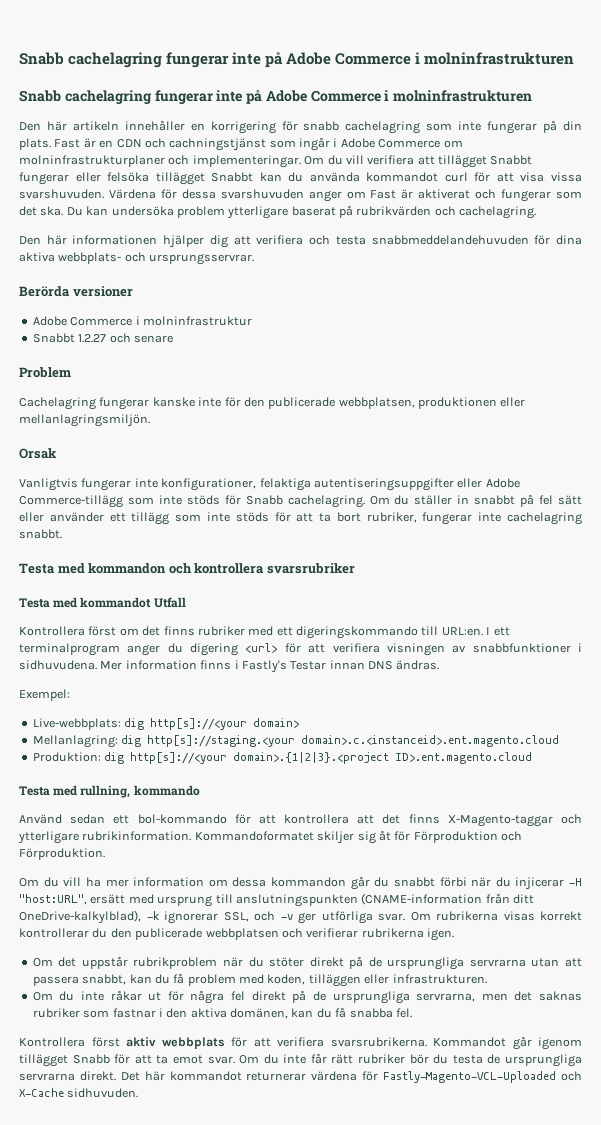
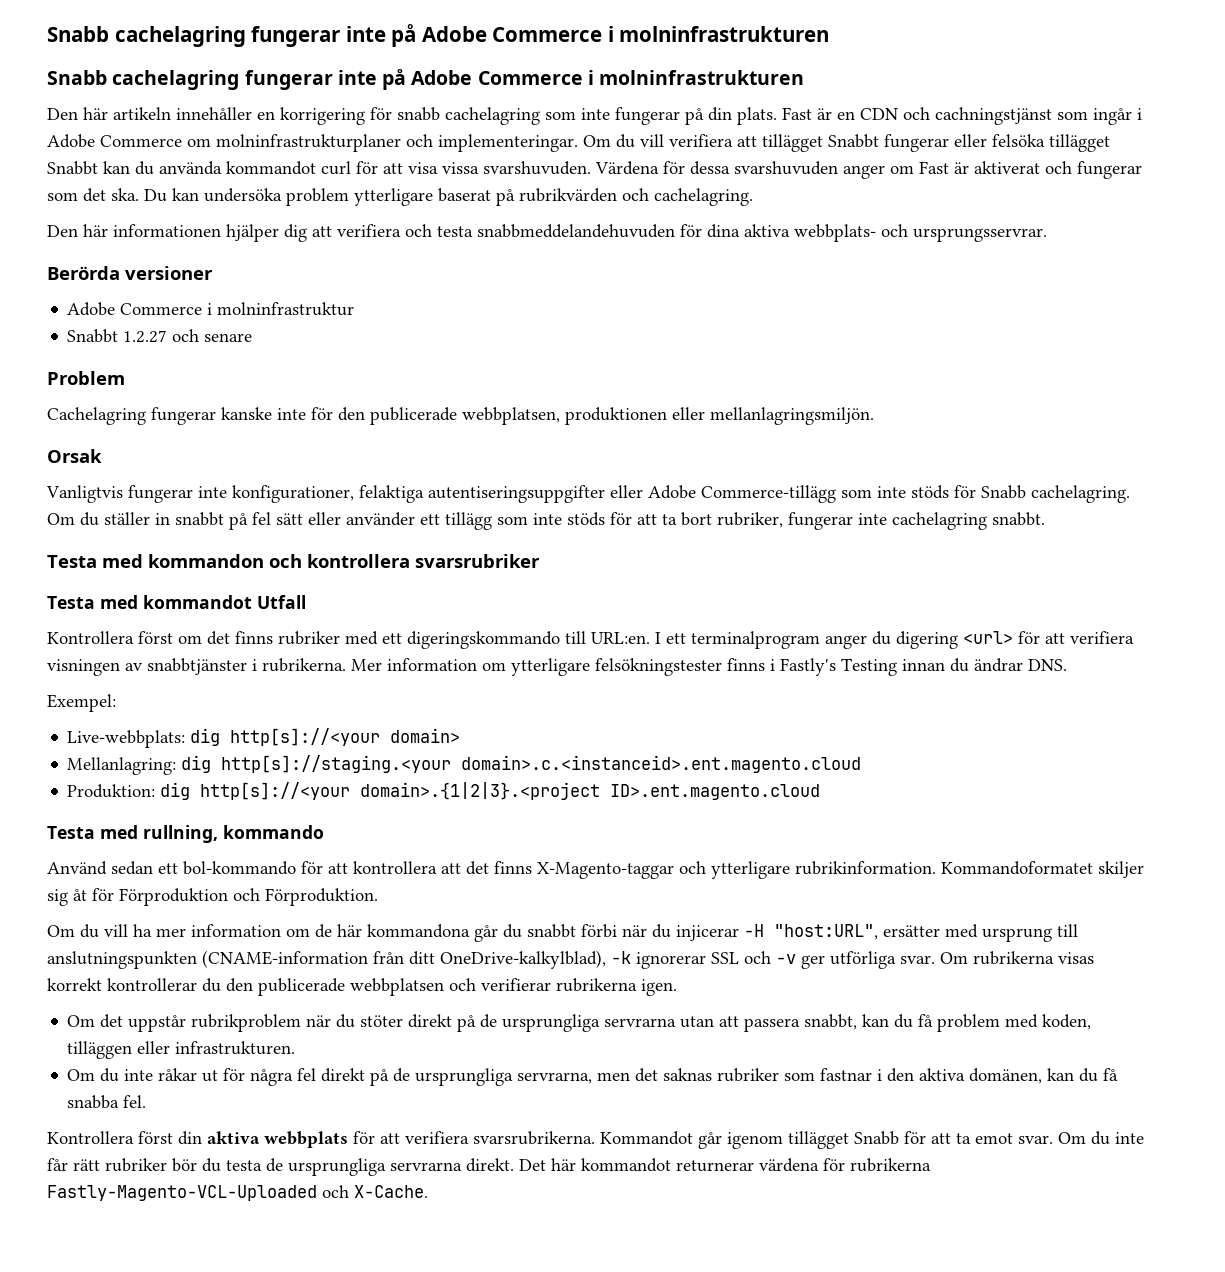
[472,643,583,653] [19,660,440,673] snabbfunktioner i sidhuvudena. Mer information finns i Fastly's Testar innan DNS ändras. -> [147,658,1067,676] snabbtjänster i rubrikerna. Mer information om ytterligare felsökningstester finns i Fastly's Testing innan du ändrar DNS.
[232,877,346,887] dessa kommandon -> [315,924,470,938] de här kommandona
[90,894,126,904] ersätt -> [883,925,940,937] ersätter
[223,912,249,922] SSL, -> [711,952,739,964] SSL
[126,1037,156,1047] aktiv -> [178,1131,260,1145] din aktiva
(379, 1076) none -> [850,1158,931,1172] rubrikerna
[19,1088,139,1098] X-Cache sidhuvuden. -> [354,1185,428,1198] X-Cache.

